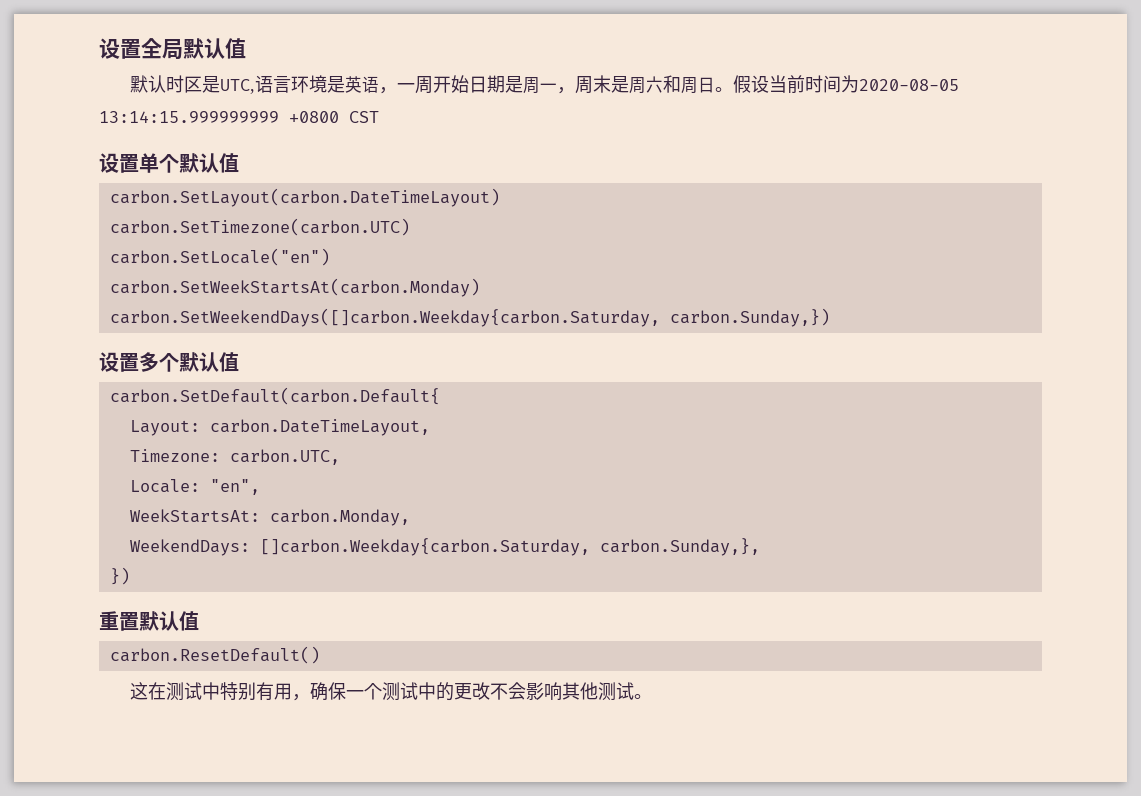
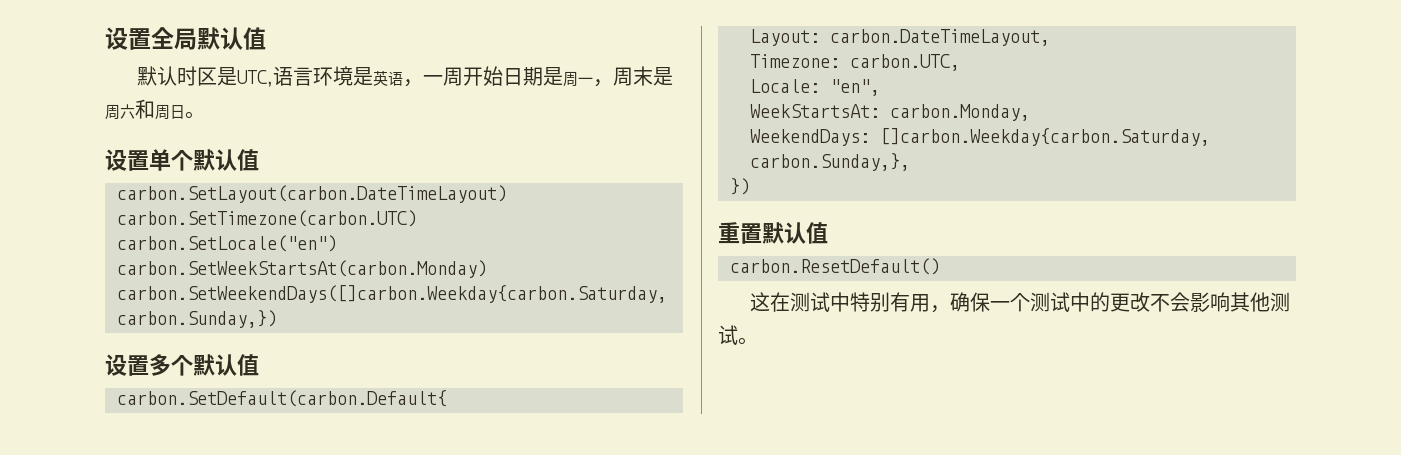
[733,75,960,93] [99,111,379,123] 假设当前时间为2020-08-05 13:14:15.999999999 +0800 CST -> (205, 115) none

